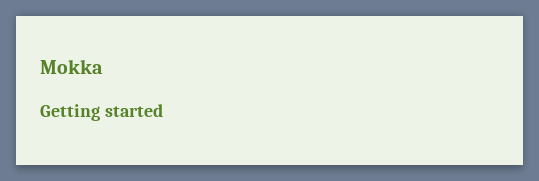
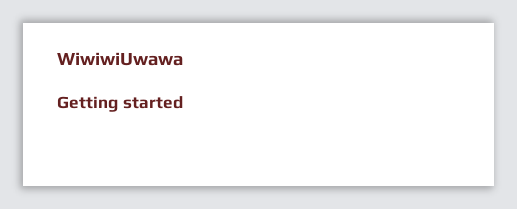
[40,59,103,74] Mokka -> [57,52,183,66] WiwiwiUwawa

